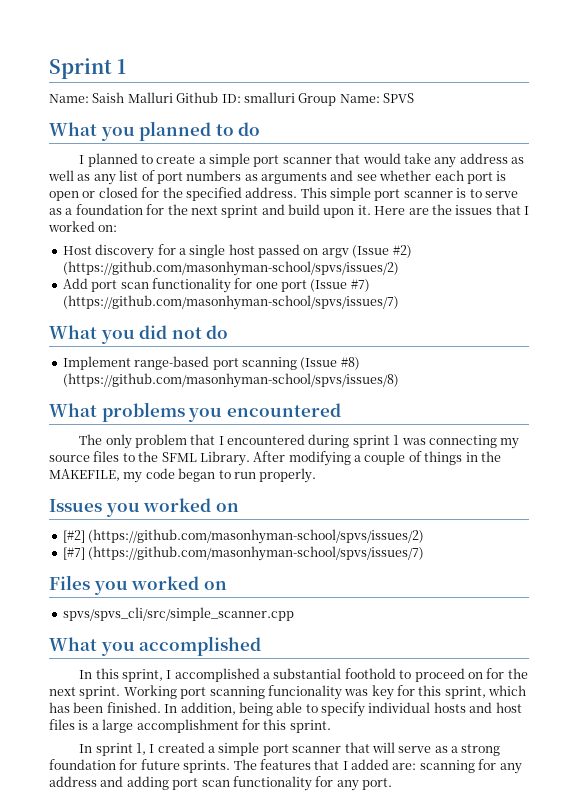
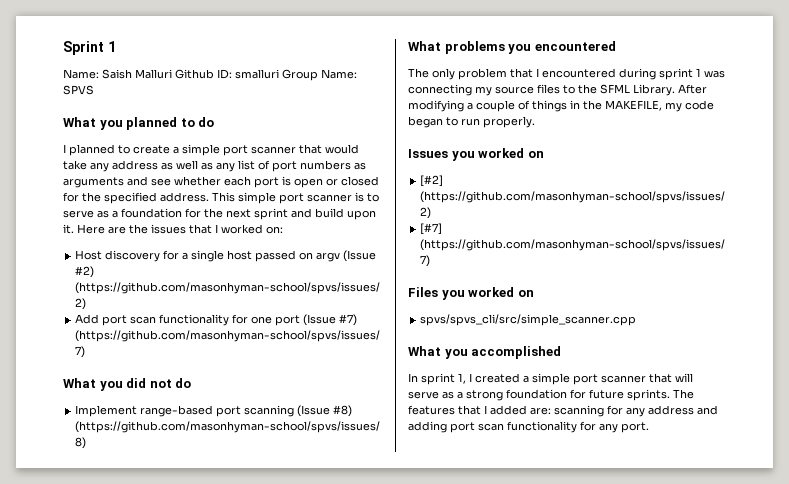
[79,668,528,682] [49,685,527,700] [49,702,522,717] [49,719,331,733] // In this sprint, I accomplished a substantial foothold to proceed on for the next sprint. Working port scanning funcionality was key for this sprint, which has been finished. In addition, being able to specify individual hosts and host files is a large accomplishment for this sprint. -> (562, 352) none

